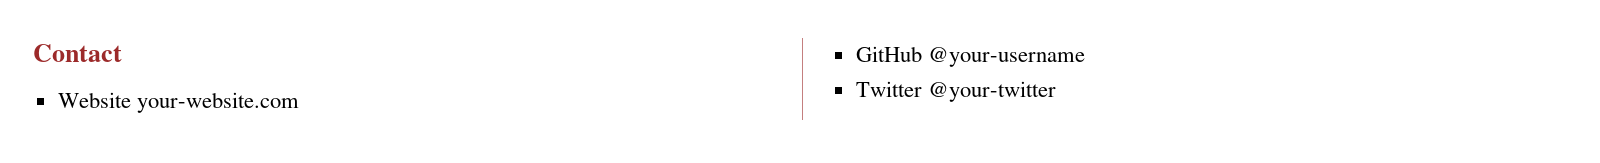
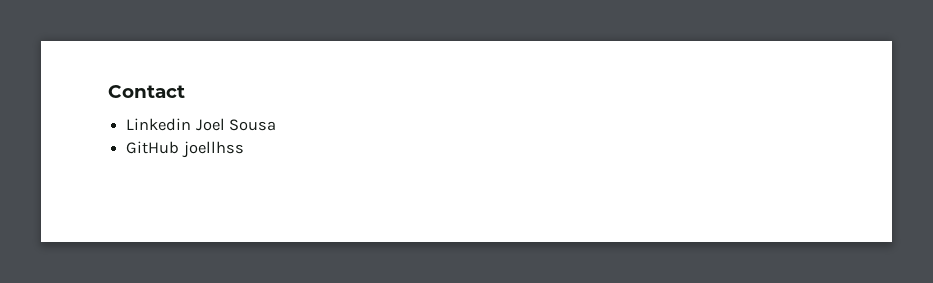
[57,92,299,113] [855,46,1085,67] [855,81,1056,102] Website your-website.com // GitHub @your-username // Twitter @your-twitter -> [126,118,277,131] [126,141,244,158] Linkedin Joel Sousa // GitHub joellhss

